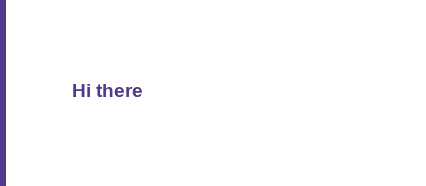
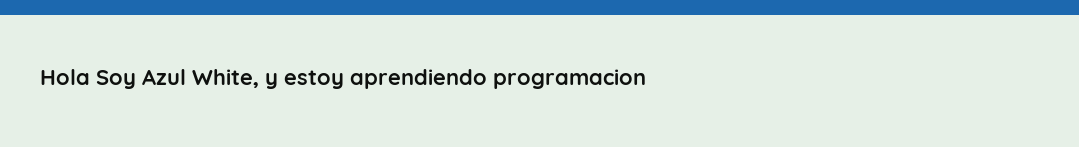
[72,84,144,97] Hi there -> [40,69,646,89] Hola Soy Azul White, y estoy aprendiendo programacion

